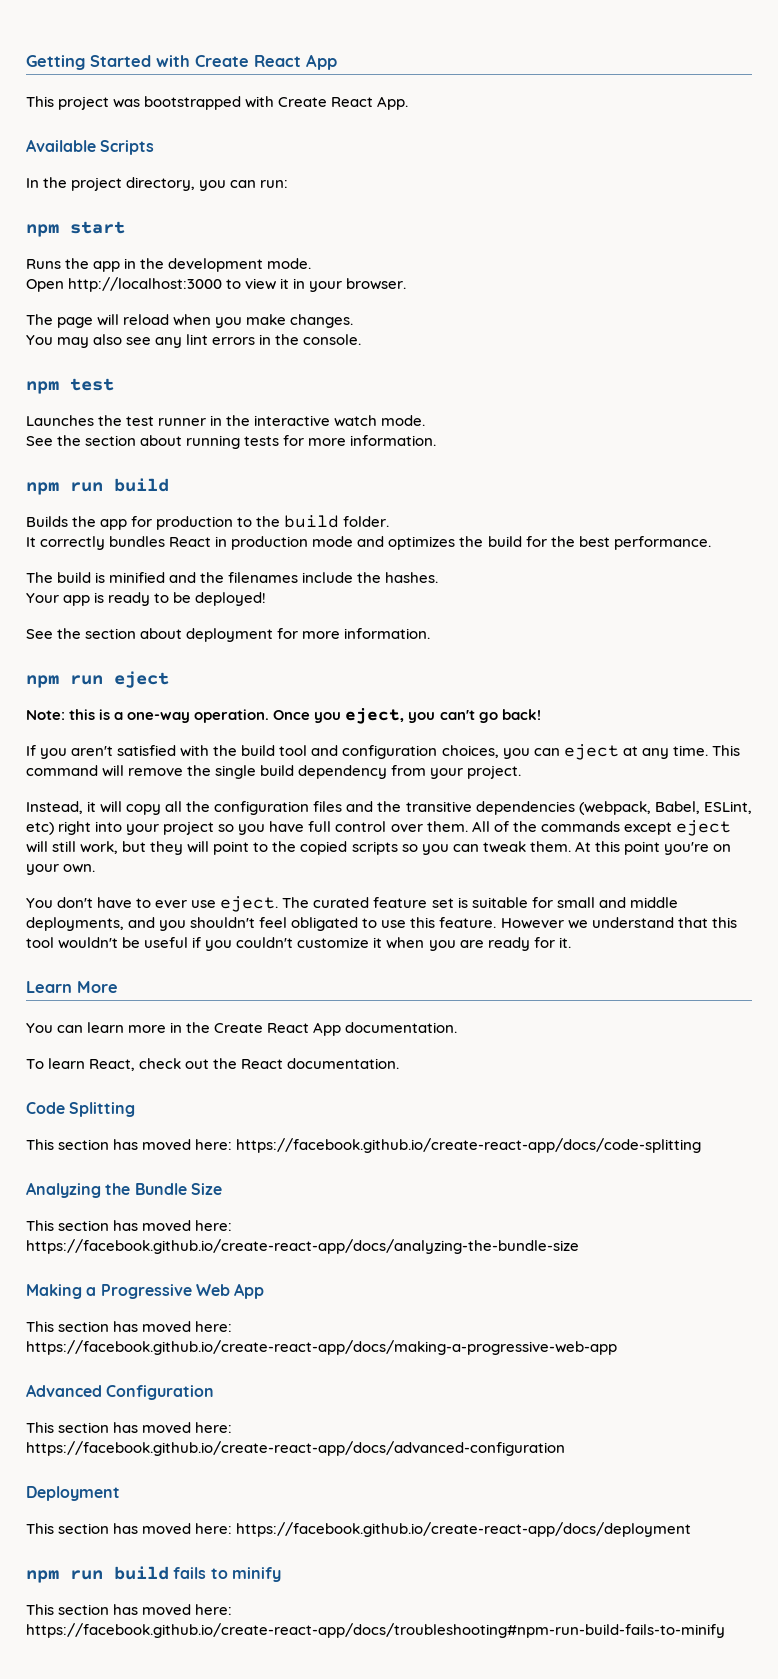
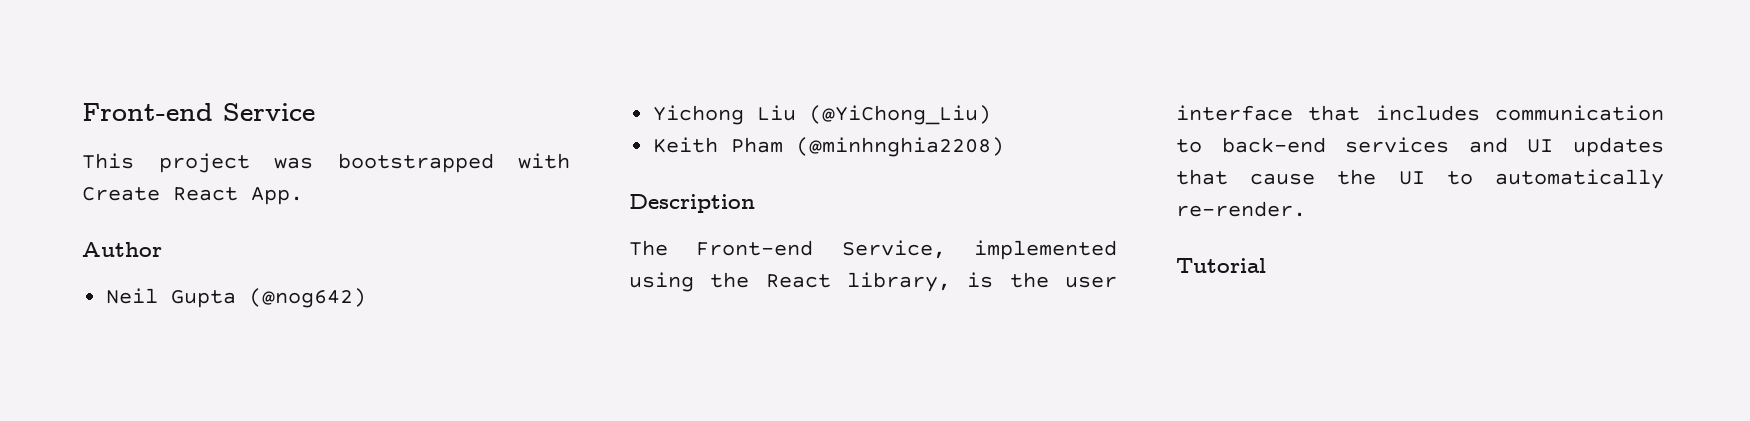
[26,54,337,70] Getting Started with Create React App -> [82,103,315,121] Front-end Service
[26,139,155,155] [26,177,289,191] [26,221,125,237] [26,258,312,272] [26,277,407,292] [26,314,354,328] [26,334,362,348] [26,378,114,394] [26,415,426,427] [26,435,437,449] [26,478,169,495] [26,515,390,530] [26,536,711,550] [26,572,439,583] [26,592,267,606] [26,628,431,642] [26,671,169,688] [26,708,541,724] [26,744,740,760] [26,765,522,779] [26,801,752,815] [26,820,731,836] [26,841,731,855] [26,864,96,875] [26,896,678,912] [26,917,737,931] [26,937,571,951] [26,981,118,993] [26,1022,458,1036] [26,1058,400,1071] [26,1102,136,1117] [26,1138,702,1153] [26,1182,222,1198] [26,1220,233,1231] [26,1239,579,1254] [26,1283,265,1299] [26,1321,233,1332] [26,1340,617,1355] [26,1384,215,1400] [26,1422,233,1433] [26,1441,565,1456] [26,1486,120,1501] [26,1522,692,1537] [26,1566,281,1583] [26,1604,233,1615] [26,1623,725,1638] Available Scripts // In the project directory, you can run: // npm start // Runs the app in the development mode. // Open http://localhost:3000 to view it in your browser. // The page will reload when you make changes. // You may also see any lint errors in the console. // npm test // Launches the test runner in the interactive watch mode. // See the section about running tests for more information. // npm run build // Builds the app for production to the build folder. // It correctly bundles React in production mode and optimizes the build for the best performance. // The build is minified and the filenames include the hashes. // Your app is ready to be deployed! // See the section about deployment for more information. // npm run eject // Note: this is a one-way operation. Once you eject, you can't go back! // If you aren't satisfied with the build tool and configuration choices, you can eject at any time. This command will remove the single build dependency from your project. // Instead, it will copy all the configuration files and the transitive dependencies (webpack, Babel, ESLint, etc) right into your project so you have full control over them. All of the commands except eject will still work, but they will point to the copied scripts so you can tweak them. At this point you're on your own. // You don't have to ever use eject. The curated feature set is suitable for small and middle deployments, and you shouldn't feel obligated to use this feature. However we understand that this tool wouldn't be useful if you couldn't customize it when you are ready for it. // Learn More // You can learn more in the Create React App documentation. // To learn React, check out the React documentation. // Code Splitting // This section has moved here: https://facebook.github.io/create-react-app/docs/code-splitting // Analyzing the Bundle Size // This section has moved here: https://facebook.github.io/create-react-app/docs/analyzing-the-bundle-size // Making a Progressive Web App // This section has moved here: https://facebook.github.io/create-react-app/docs/making-a-progressive-web-app // Advanced Configuration // This section has moved here: https://facebook.github.io/create-react-app/docs/advanced-configuration // Deployment // This section has moved here: https://facebook.github.io/create-react-app/docs/deployment // npm run build fails to minify // This section has moved here: https://facebook.github.io/create-react-app/docs/troubleshooting#npm-run-build-fails-to-minify -> [82,242,162,257] [106,288,367,308] [653,105,992,125] [653,137,1005,157] [629,194,755,213] [629,240,1117,260] [629,272,1117,292] [1176,105,1664,121] [1176,137,1664,157] [1176,169,1664,189] [1176,201,1306,217] [1176,258,1266,273] Author // Neil Gupta (@nog642) // Yichong Liu (@YiChong_Liu) // Keith Pham (@minhnghia2208) // Description // The Front-end Service, implemented using the React library, is the user interface that includes communication to back-end services and UI updates that cause the UI to automatically re-render. // Tutorial

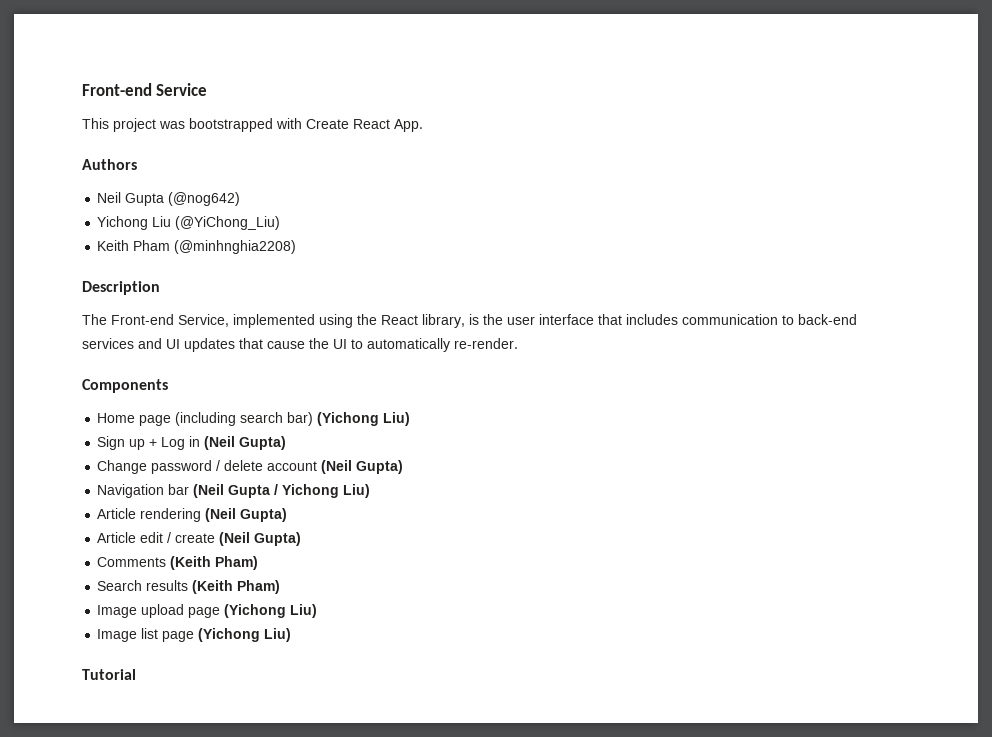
[82,242,162,257] Author -> [82,159,137,170] Authors
(1306, 209) none -> [82,379,168,393] [97,412,411,426] [97,436,287,450] [97,460,404,474] [97,484,371,498] [97,508,288,522] [97,532,302,546] [97,556,259,570] [97,580,281,594] [97,604,318,618] [97,628,292,642] // Components // Home page (including search bar) (Yichong Liu) // Sign up + Log in (Neil Gupta) // Change password / delete account (Neil Gupta) // Navigation bar (Neil Gupta / Yichong Liu) // Article rendering (Neil Gupta) // Article edit / create (Neil Gupta) // Comments (Keith Pham) // Search results (Keith Pham) // Image upload page (Yichong Liu) // Image list page (Yichong Liu)

